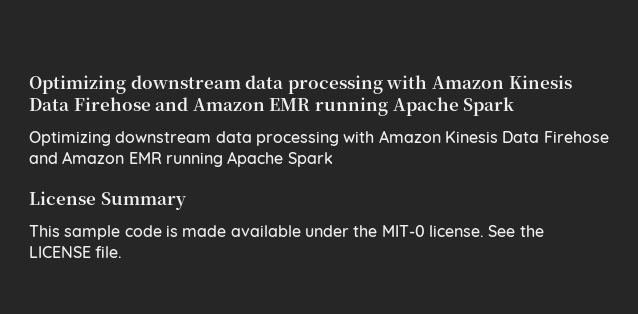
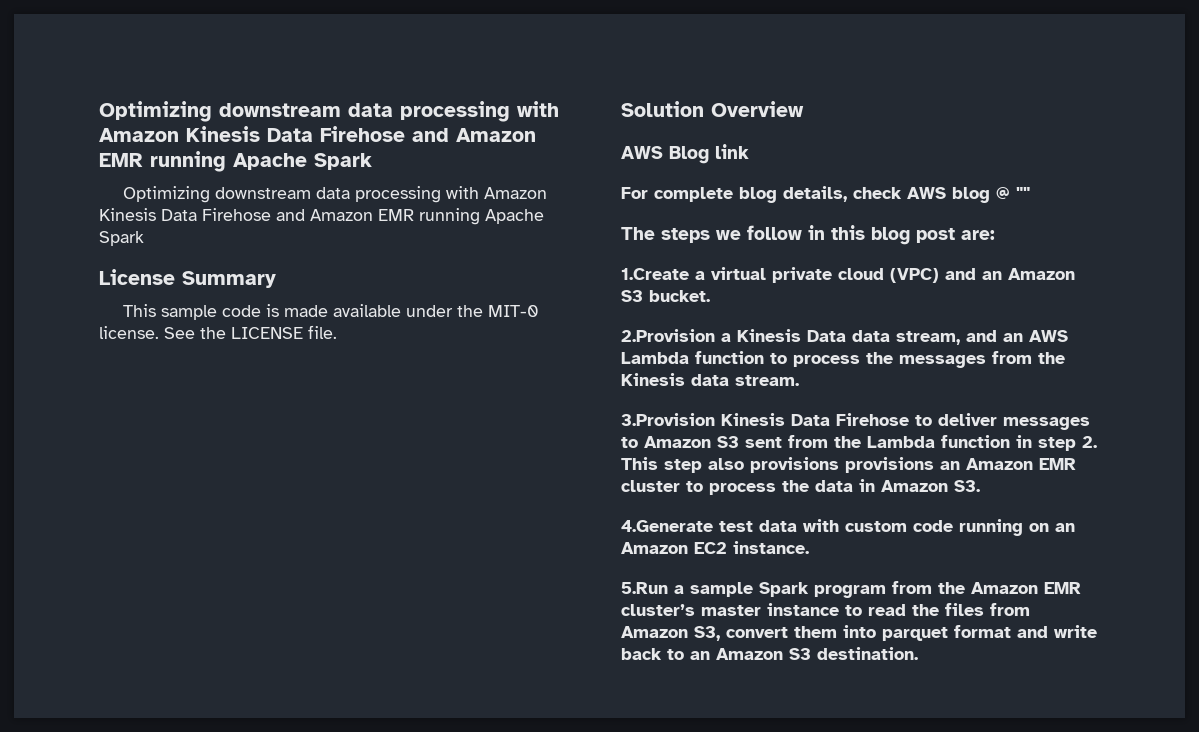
(123, 252) none -> [621,101,804,117] [621,144,749,164] [621,186,1030,203] [621,225,995,245] [621,267,1075,283] [621,290,710,302] [621,329,1068,345] [621,351,1065,368] [621,373,799,386] [621,413,1090,430] [621,435,1097,451] [621,457,1076,473] [621,479,980,495] [621,519,1075,536] [621,541,809,554] [621,581,1081,598] [621,603,1030,616] [621,625,1097,641] [621,647,918,660] // Solution Overview // AWS Blog link // For complete blog details, check AWS blog @ "" // The steps we follow in this blog post are: // 1.Create a virtual private cloud (VPC) and an Amazon S3 bucket. // 2.Provision a Kinesis Data data stream, and an AWS Lambda function to process the messages from the Kinesis data stream. // 3.Provision Kinesis Data Firehose to deliver messages to Amazon S3 sent from the Lambda function in step 2. This step also provisions provisions an Amazon EMR cluster to process the data in Amazon S3. // 4.Generate test data with custom code running on an Amazon EC2 instance. // 5.Run a sample Spark program from the Amazon EMR cluster’s master instance to read the files from Amazon S3, convert them into parquet format and write back to an Amazon S3 destination.

